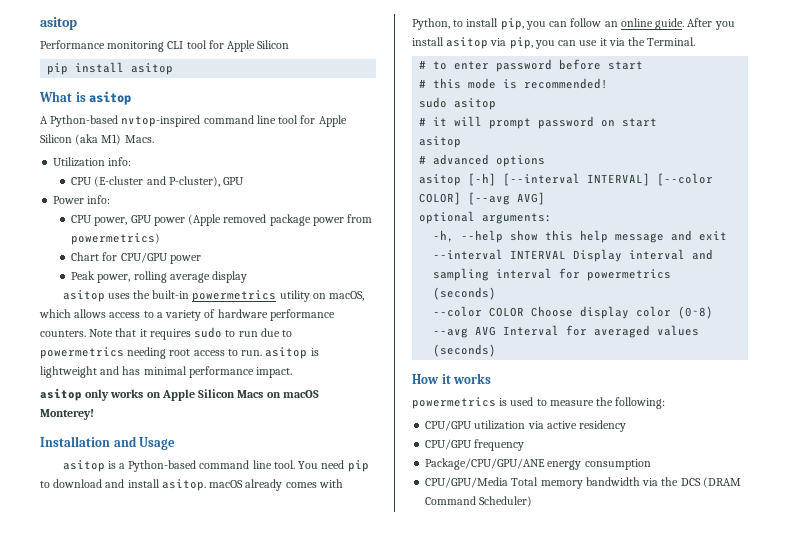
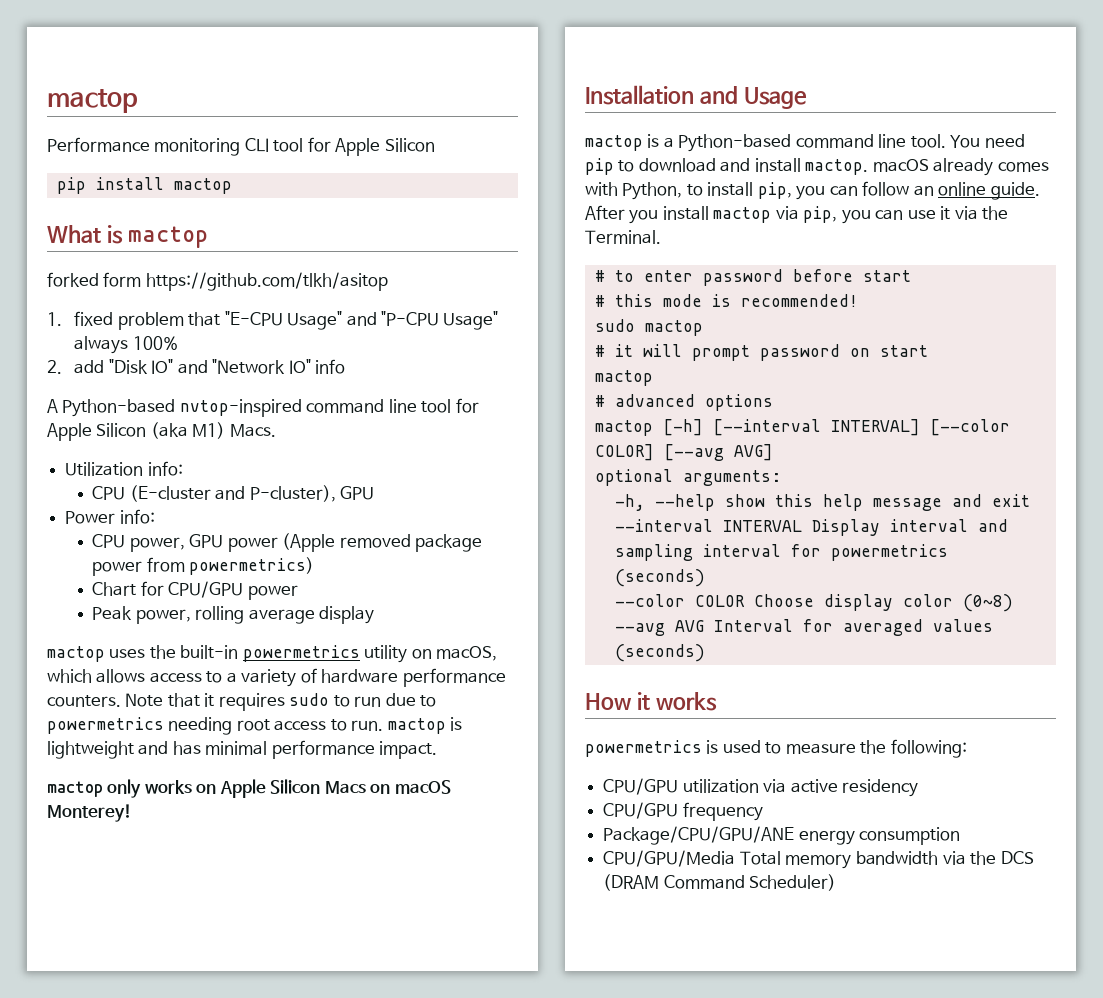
[40,17,77,30] asitop -> [47,89,137,113] mactop
[131,63,174,75] asitop -> [173,178,232,194] mactop
[89,91,132,105] asitop -> [127,226,208,248] [47,272,388,291] [47,311,499,330] [74,336,178,354] [47,359,345,374] mactop // forked form https://github.com/tlkh/asitop // 1. fixed problem that "E-CPU Usage" and "P-CPU Usage" always 100% // 2. add "Disk IO" and "Network IO" info
[62,290,105,302] asitop -> [47,646,105,662] mactop
[265,347,308,359] asitop -> [387,718,446,734] mactop
[40,388,82,401] asitop -> [47,781,103,797] mactop
[62,460,105,472] asitop -> [585,135,643,151] mactop
[161,479,206,491] asitop. -> [805,159,869,175] mactop.
[446,37,489,49] asitop -> [713,207,772,223] mactop
[454,98,497,110] asitop -> [644,320,703,336] mactop
[419,136,462,148] asitop -> [594,370,653,386] mactop
[419,174,462,186] asitop -> [594,420,653,436] mactop

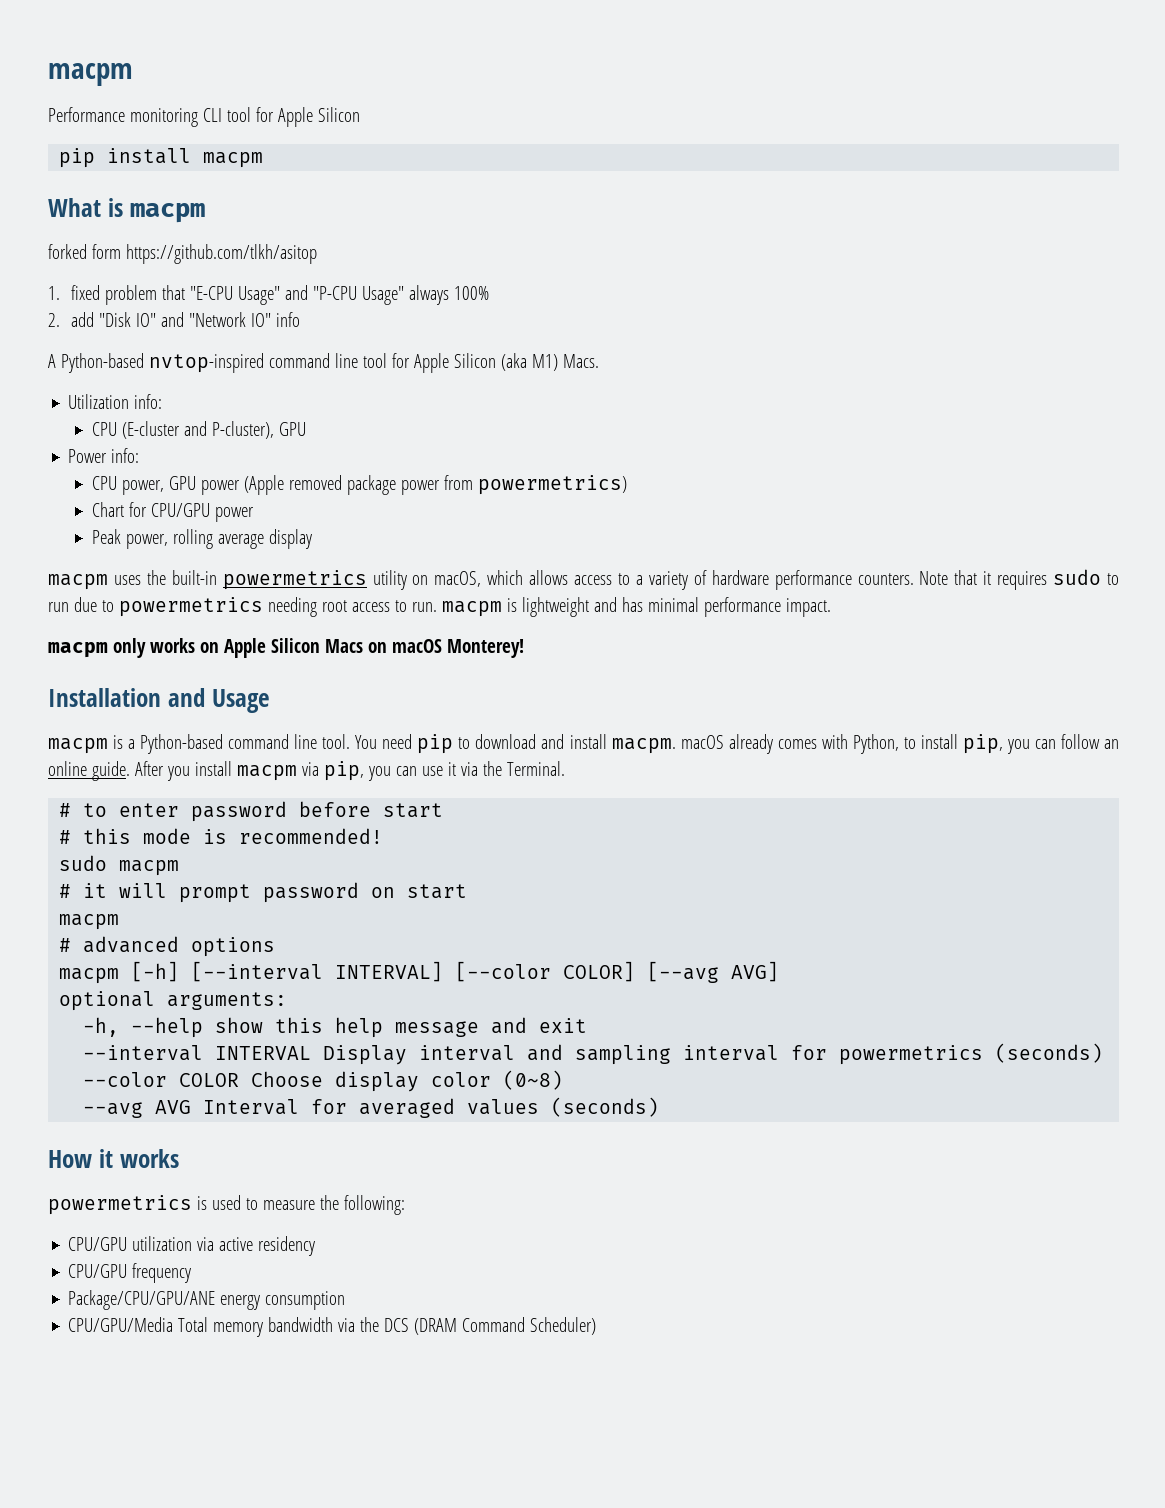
[47,89,137,113] mactop -> [48,63,133,86] macpm
[173,178,232,194] mactop -> [203,152,264,168] macpm
[127,226,208,248] mactop -> [129,203,205,223] macpm
[47,646,105,662] mactop -> [48,574,108,590] macpm
[387,718,446,734] mactop -> [441,601,502,617] macpm
[47,781,103,797] mactop -> [48,642,108,658] macpm
[585,135,643,151] mactop -> [48,738,108,754] macpm
[805,159,869,175] mactop. -> [611,738,676,754] macpm.
[713,207,772,223] mactop -> [236,765,297,781] macpm
[644,320,703,336] mactop -> [119,860,180,876] macpm
[594,370,653,386] mactop -> [59,914,120,930] macpm
[594,420,653,436] mactop -> [59,968,120,984] macpm

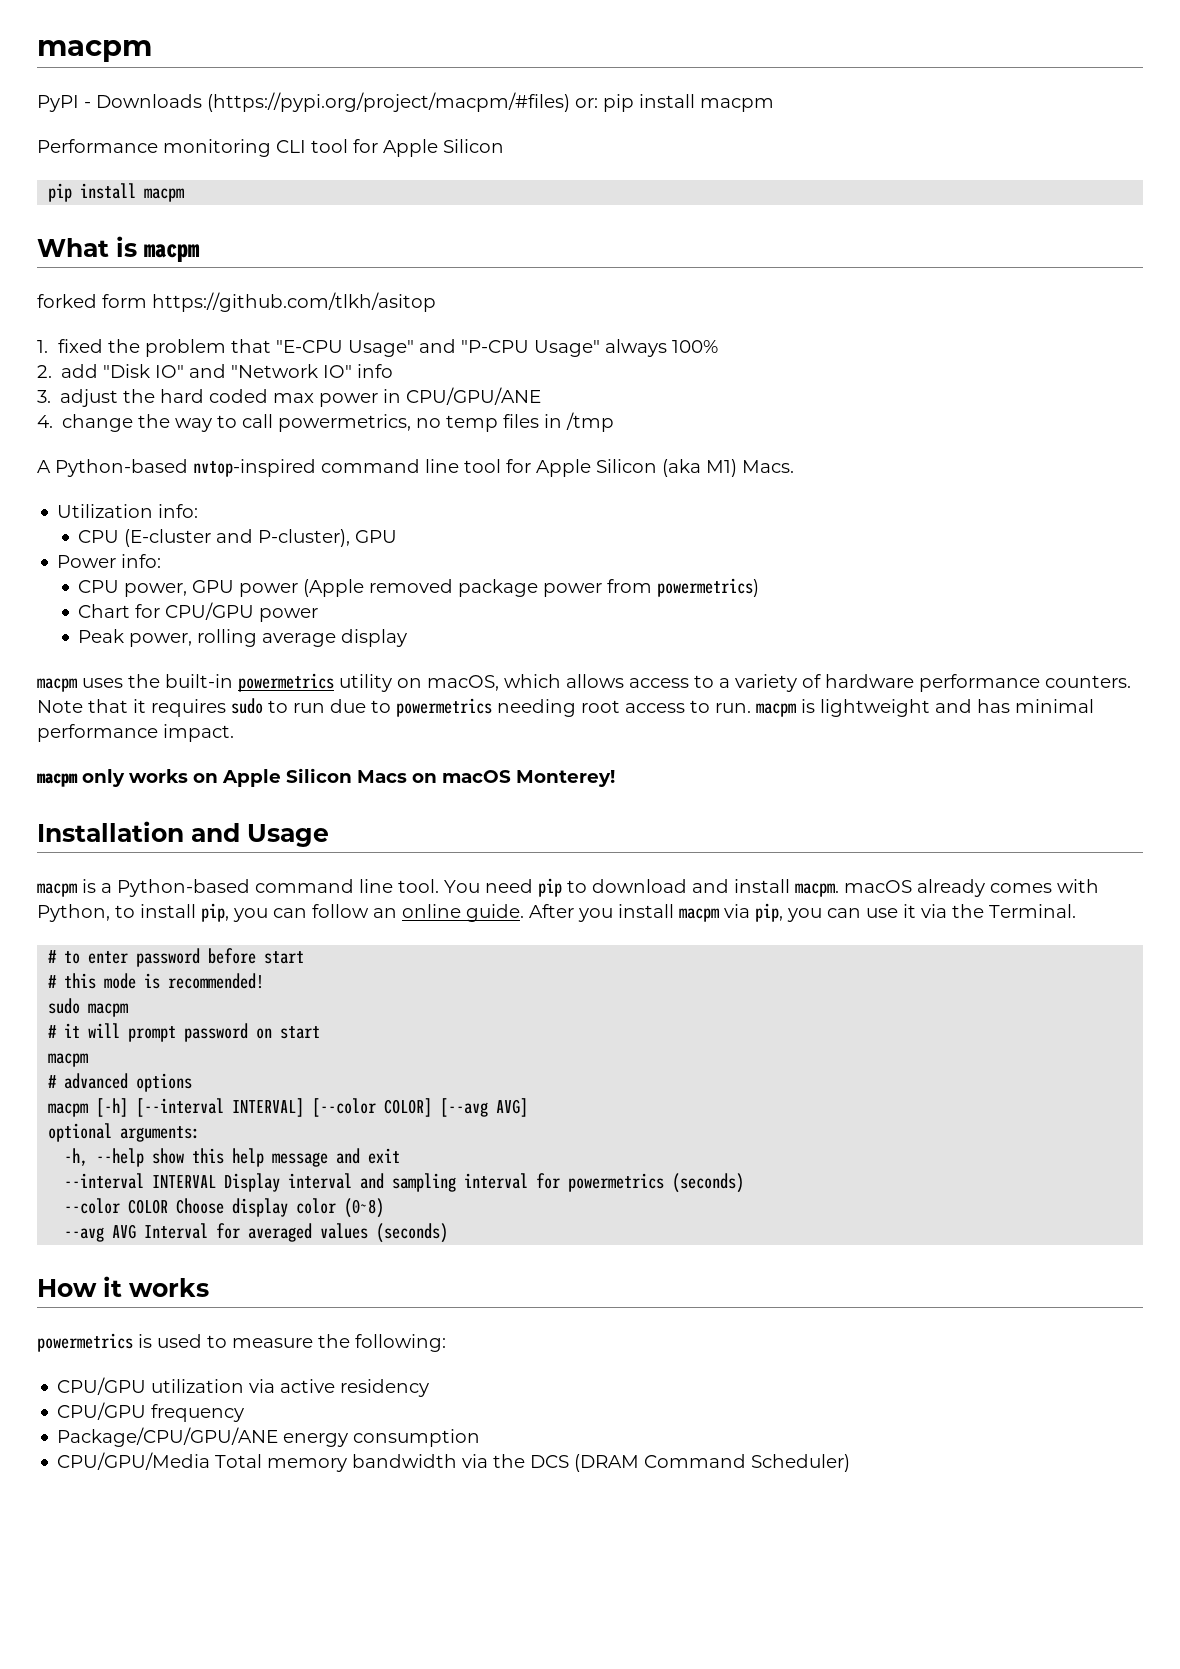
[48,63,133,86] macpm -> [37,40,152,62] [37,92,774,112] macpm // PyPI - Downloads (https://pypi.org/project/macpm/#files) or: pip install macpm
(101, 292) none -> [107,339,140,353] the
(301, 319) none -> [37,387,542,407] [37,412,615,432] // 3. adjust the hard coded max power in CPU/GPU/ANE // 4. change the way to call powermetrics, no temp files in /tmp

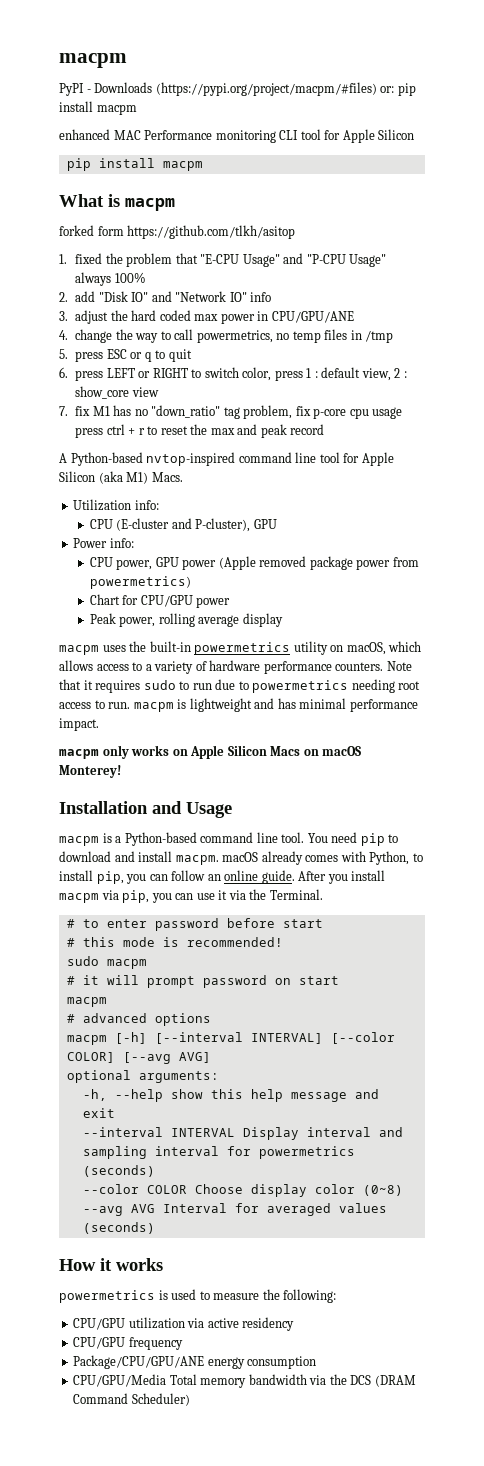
(774, 105) none -> [59,129,141,140] enhanced MAC
(615, 422) none -> [59,349,192,362] [59,367,407,381] [75,386,159,399] [59,405,403,419] [75,424,325,438] // 5. press ESC or q to quit // 6. press LEFT or RIGHT to switch color, press 1 : default view, 2 : show_core view // 7. fix M1 has no "down_ratio" tag problem, fix p-core cpu usage press ctrl + r to reset the max and peak record

